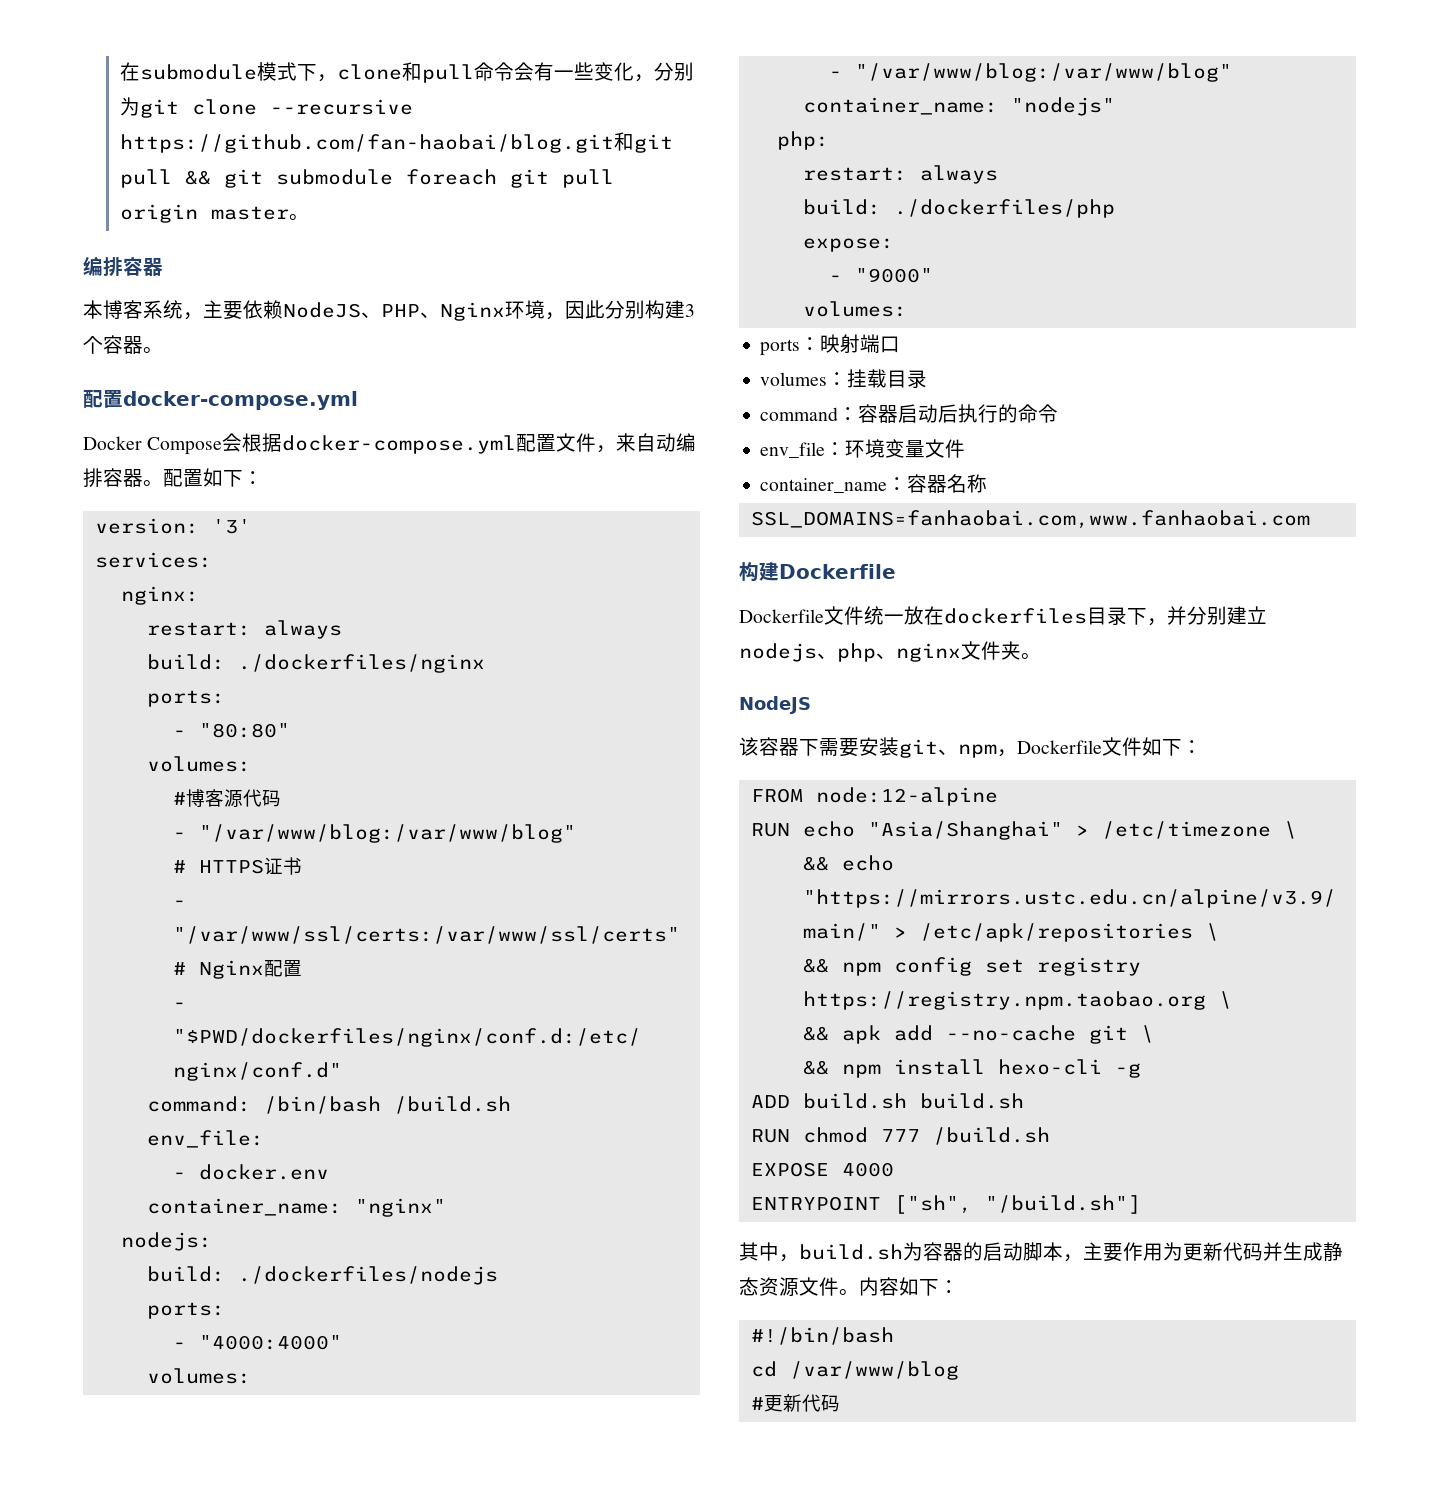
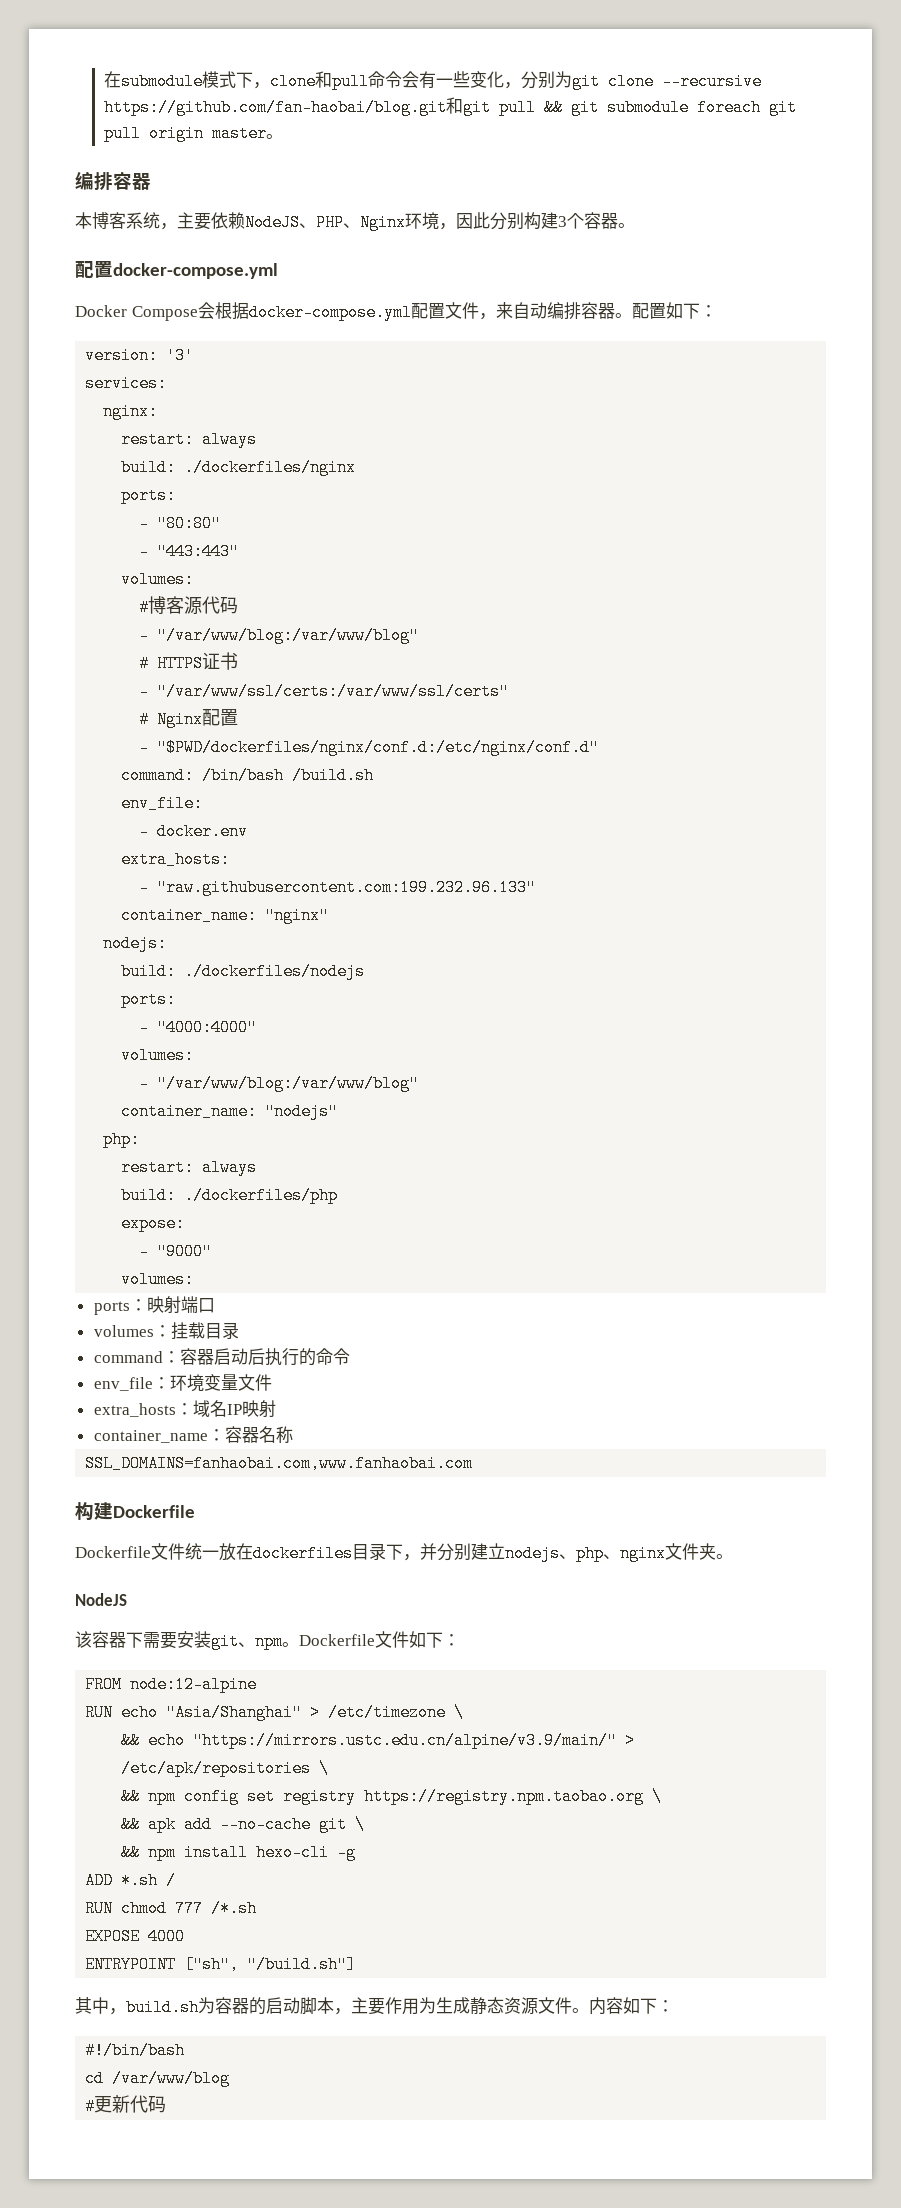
(290, 730) none -> [139,543,240,560] // - "443:443"
(329, 1172) none -> [121,851,231,868] [139,879,537,896] // extra_hosts: // - "raw.githubusercontent.com:199.232.96.133"
(966, 448) none -> [93,1400,276,1418] // extra_hosts：域名IP映射
[997,749,1017,757] ， -> [282,1642,299,1647] 。
[802,1093,1024,1109] build.sh build.sh -> [121,1872,177,1889] *.sh /
[932,1127,1050,1145] /build.sh -> [211,1900,258,1917] /*.sh
[1183,1242,1283,1261] 更新代码并 -> (436, 2005) none

